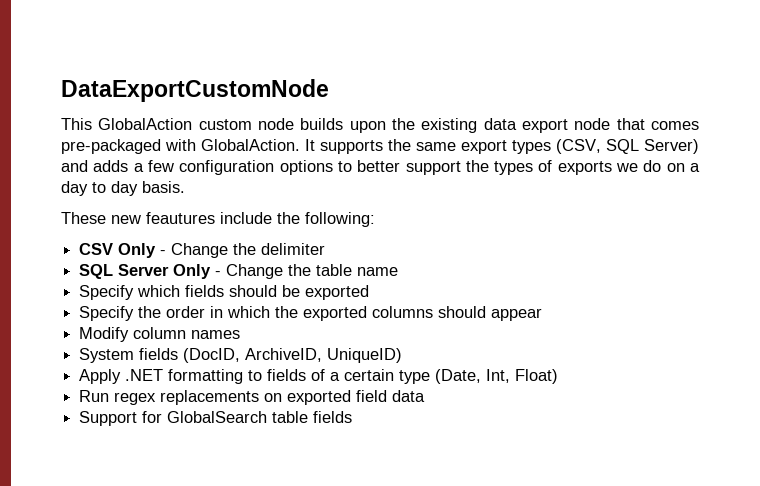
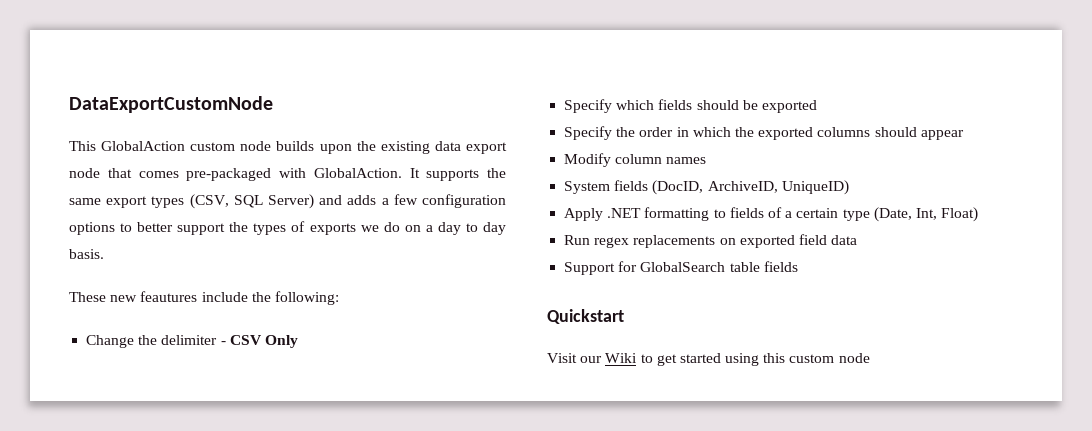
[79,243,167,258] CSV Only - -> (339, 298) none
[79,264,399,279] // SQL Server Only - Change the table name -> [220,335,298,348] - CSV Only
(353, 417) none -> [547,309,624,324] [547,353,870,366] // Quickstart // Visit our Wiki to get started using this custom node

